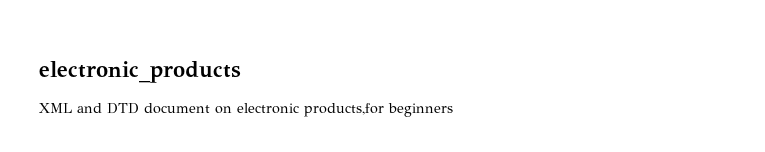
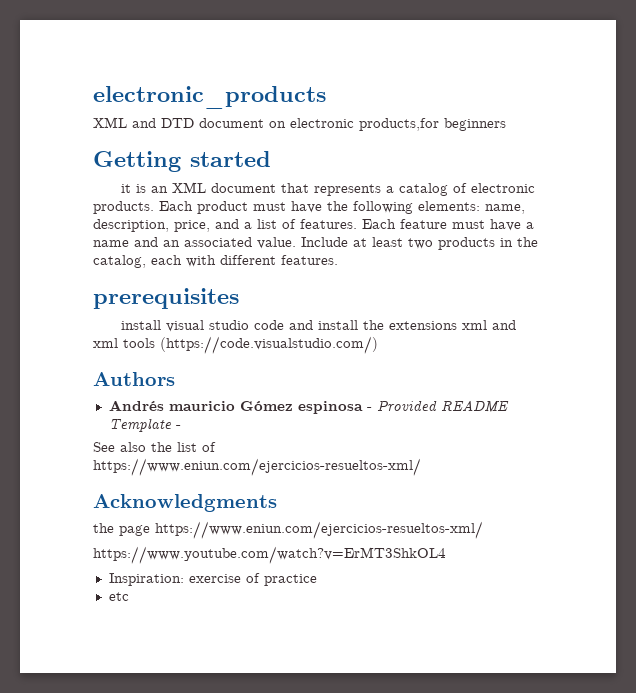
(453, 110) none -> [93,151,271,172] [120,182,535,196] [93,201,525,214] [93,219,534,232] [93,237,538,250] [93,255,338,268] [93,288,239,309] [120,320,516,332] [93,336,378,354] [93,372,175,386] [108,400,509,414] [108,418,181,432] [93,442,216,452] [93,458,421,476] [93,494,277,512] [93,521,483,539] [93,546,446,564] [108,573,317,586] [108,592,129,601] // Getting started // it is an XML document that represents a catalog of electronic products. Each product must have the following elements: name, description, price, and a list of features. Each feature must have a name and an associated value. Include at least two products in the catalog, each with different features. // prerequisites // install visual studio code and install the extensions xml and xml tools (https://code.visualstudio.com/) // Authors // Andrés mauricio Gómez espinosa - Provided README Template - // See also the list of https://www.eniun.com/ejercicios-resueltos-xml/ // Acknowledgments // the page https://www.eniun.com/ejercicios-resueltos-xml/ // https://www.youtube.com/watch?v=ErMT3ShkOL4 // Inspiration: exercise of practice // etc

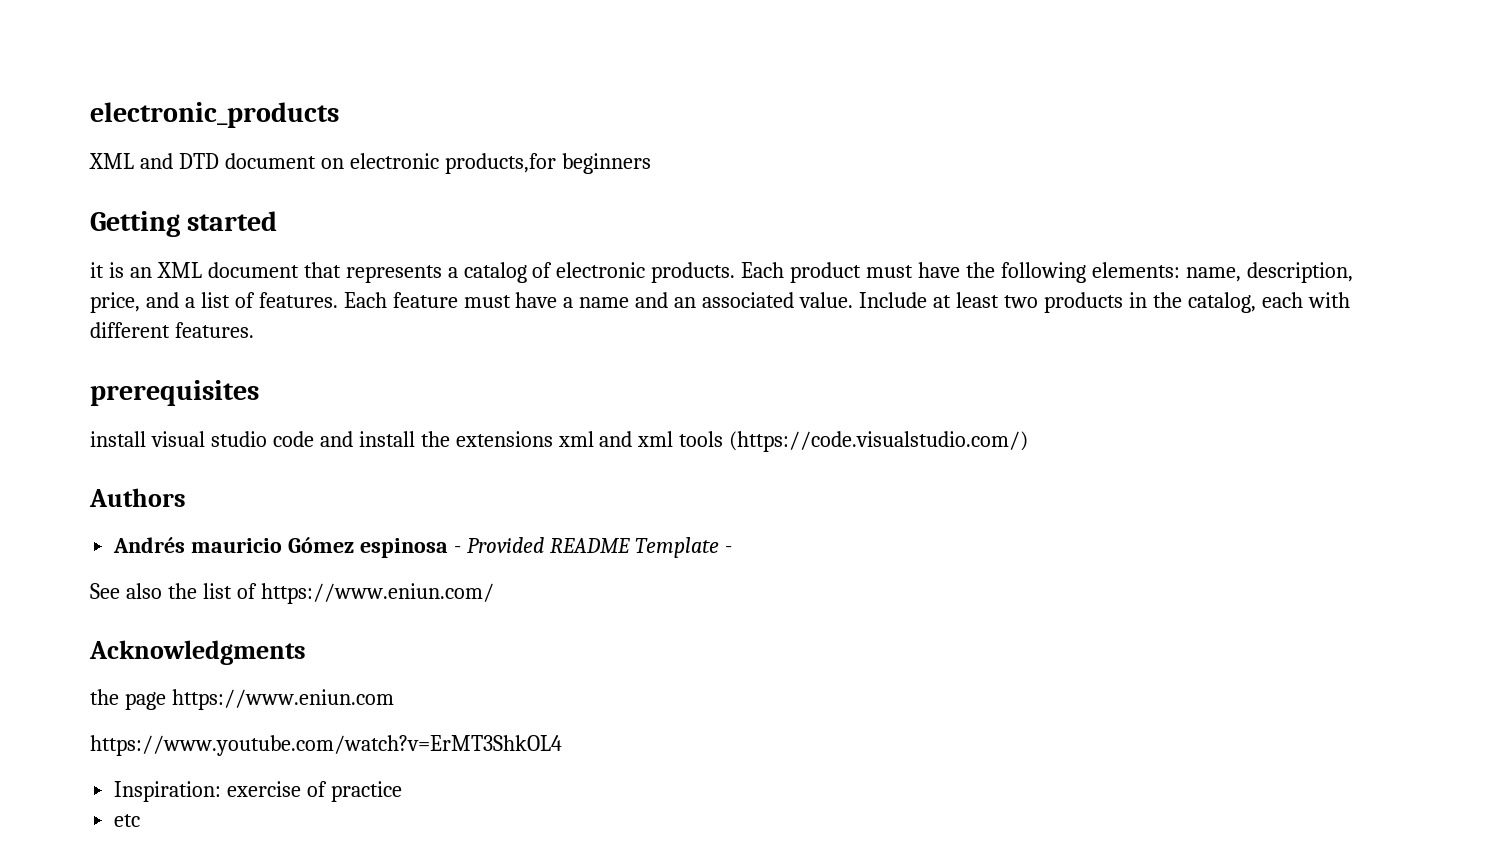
[93,458,421,476] https://www.eniun.com/ejercicios-resueltos-xml/ -> [260,583,494,604] https://www.eniun.com/
[155,521,483,539] https://www.eniun.com/ejercicios-resueltos-xml/ -> [171,689,394,710] https://www.eniun.com

